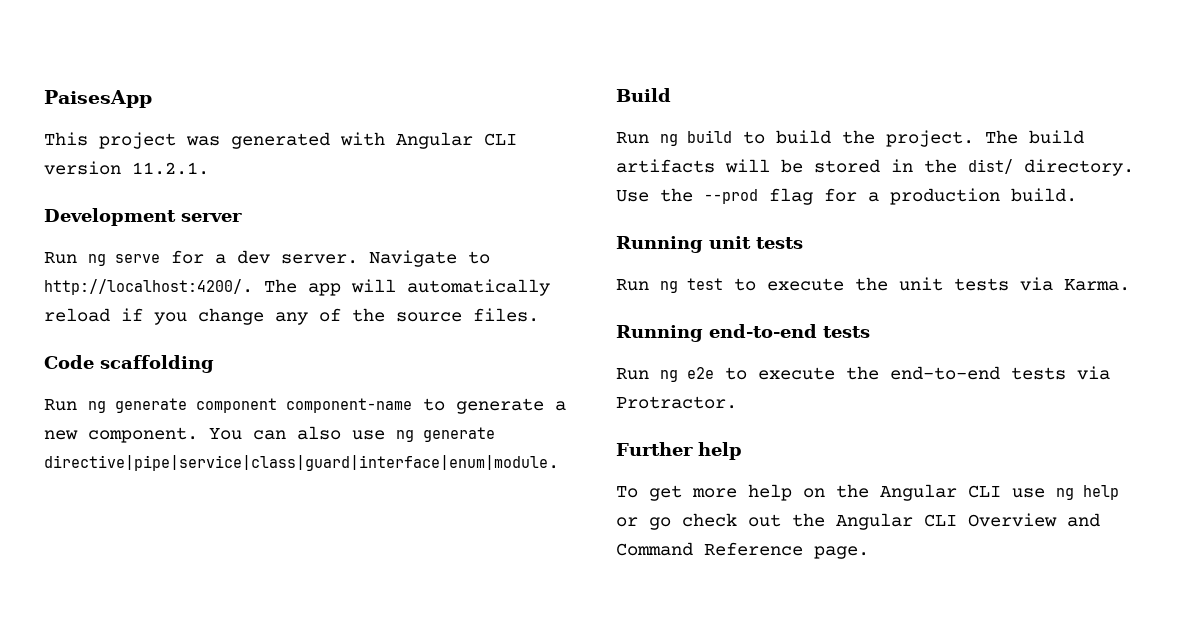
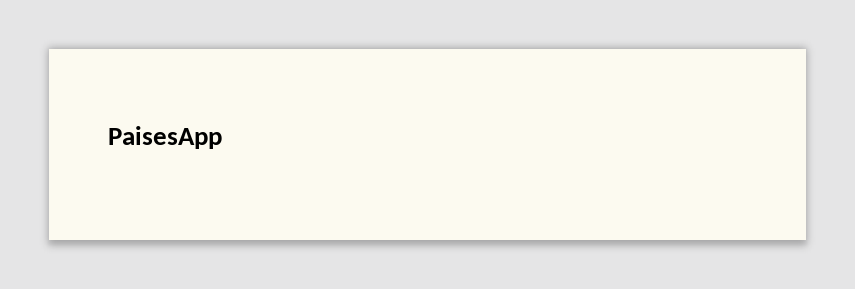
[44,132,517,149] [44,161,209,175] [44,208,242,226] [44,250,490,267] [44,279,550,296] [44,308,539,325] [44,355,214,373] [44,398,566,414] [44,426,495,443] [44,455,559,471] [616,88,671,102] [616,130,1084,147] [616,159,1134,176] [616,188,1077,205] [616,236,803,253] [616,277,1130,293] [616,324,870,342] [616,366,1110,382] [616,396,737,409] [616,442,742,460] [616,484,1119,501] [616,513,1100,530] [616,542,869,559] // This project was generated with Angular CLI version 11.2.1. // Development server // Run ng serve for a dev server. Navigate to http://localhost:4200/. The app will automatically reload if you change any of the source files. // Code scaffolding // Run ng generate component component-name to generate a new component. You can also use ng generate directive|pipe|service|class|guard|interface|enum|module. // Build // Run ng build to build the project. The build artifacts will be stored in the dist/ directory. Use the --prod flag for a production build. // Running unit tests // Run ng test to execute the unit tests via Karma. // Running end-to-end tests // Run ng e2e to execute the end-to-end tests via Protractor. // Further help // To get more help on the Angular CLI use ng help or go check out the Angular CLI Overview and Command Reference page. -> (222, 137) none

